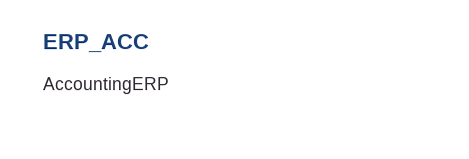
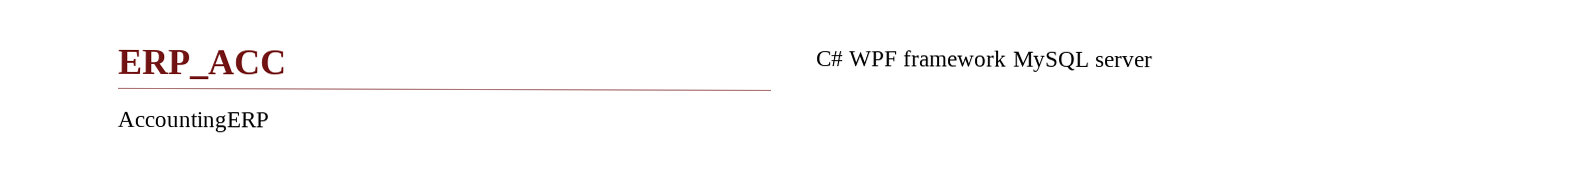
(170, 86) none -> [816,50,1153,72] // C# WPF framework MySQL server

